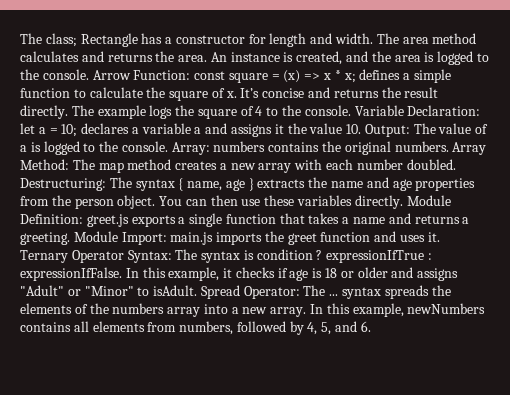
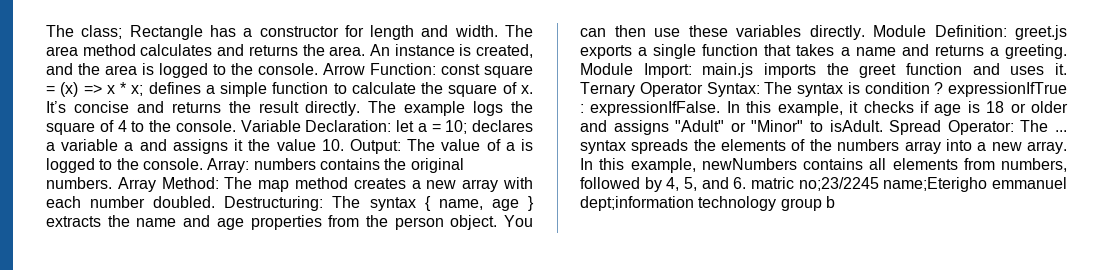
(371, 326) none -> [751,177,1067,192] [580,196,835,211] matric no;23/2245 name;Eterigho emmanuel dept;information technology group b

